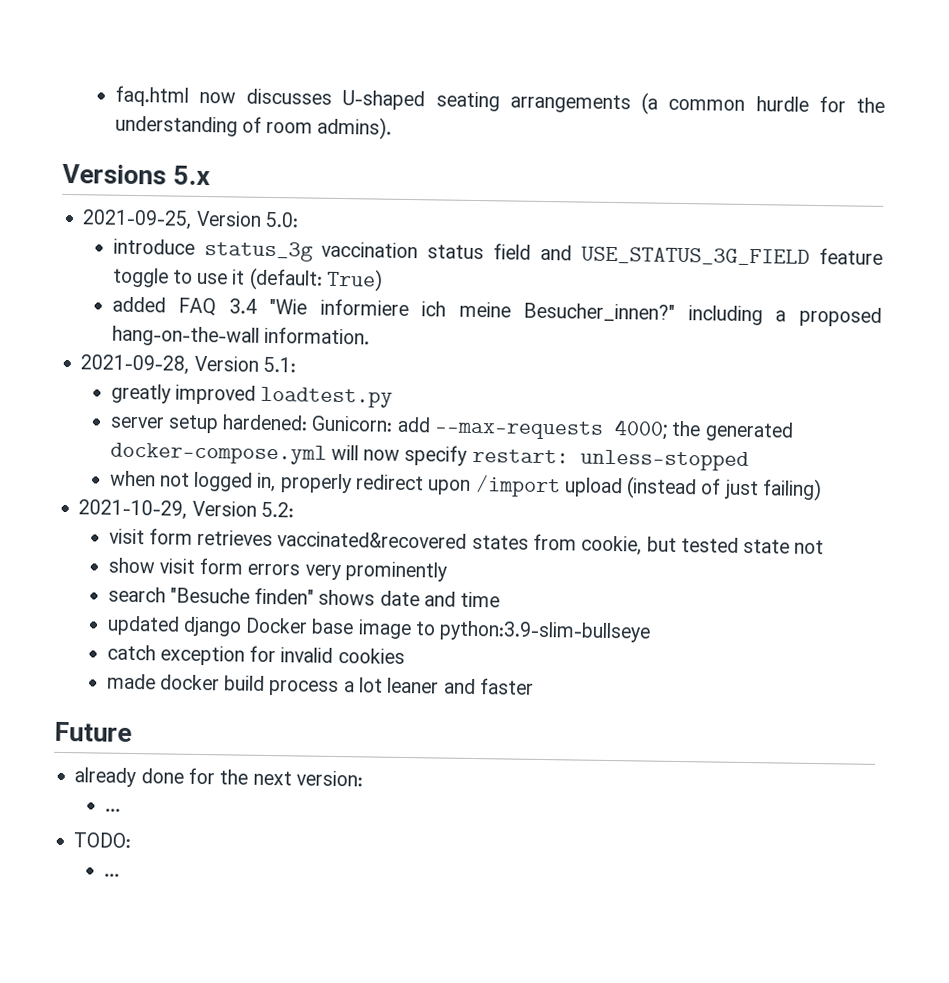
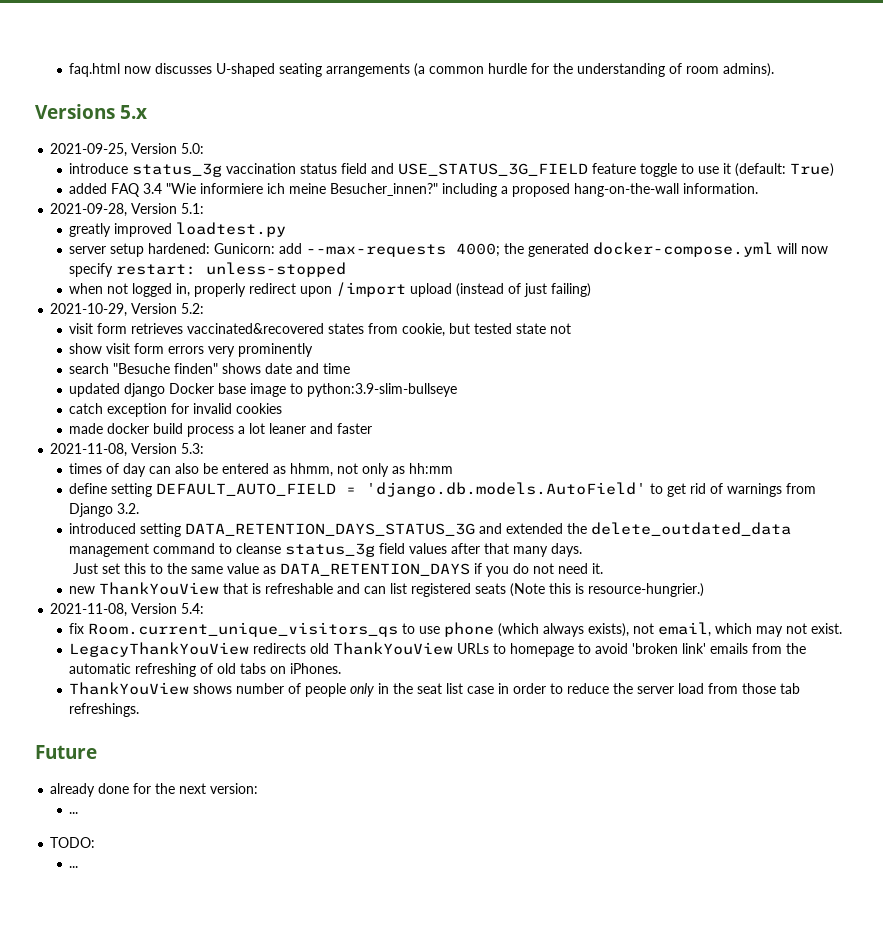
(534, 686) none -> [50,443,205,457] [69,463,454,477] [69,482,817,497] [69,503,140,517] [69,522,792,537] [69,543,583,557] [72,563,603,577] [69,582,705,597] [50,603,205,617] [69,622,843,637] [69,642,807,657] [69,663,342,677] [69,682,801,697] [69,703,140,717] // 2021-11-08, Version 5.3: // times of day can also be entered as hhmm, not only as hh:mm // define setting DEFAULT_AUTO_FIELD = 'django.db.models.AutoField' to get rid of warnings from Django 3.2. // introduced setting DATA_RETENTION_DAYS_STATUS_3G and extended the delete_outdated_data management command to cleanse status_3g field values after that many days. // Just set this to the same value as DATA_RETENTION_DAYS if you do not need it. // new ThankYouView that is refreshable and can list registered seats (Note this is resource-hungrier.) // 2021-11-08, Version 5.4: // fix Room.current_unique_visitors_qs to use phone (which always exists), not email, which may not exist. // LegacyThankYouView redirects old ThankYouView URLs to homepage to avoid 'broken link' emails from the automatic refreshing of old tabs on iPhones. // ThankYouView shows number of people only in the seat list case in order to reduce the server load from those tab refreshings.

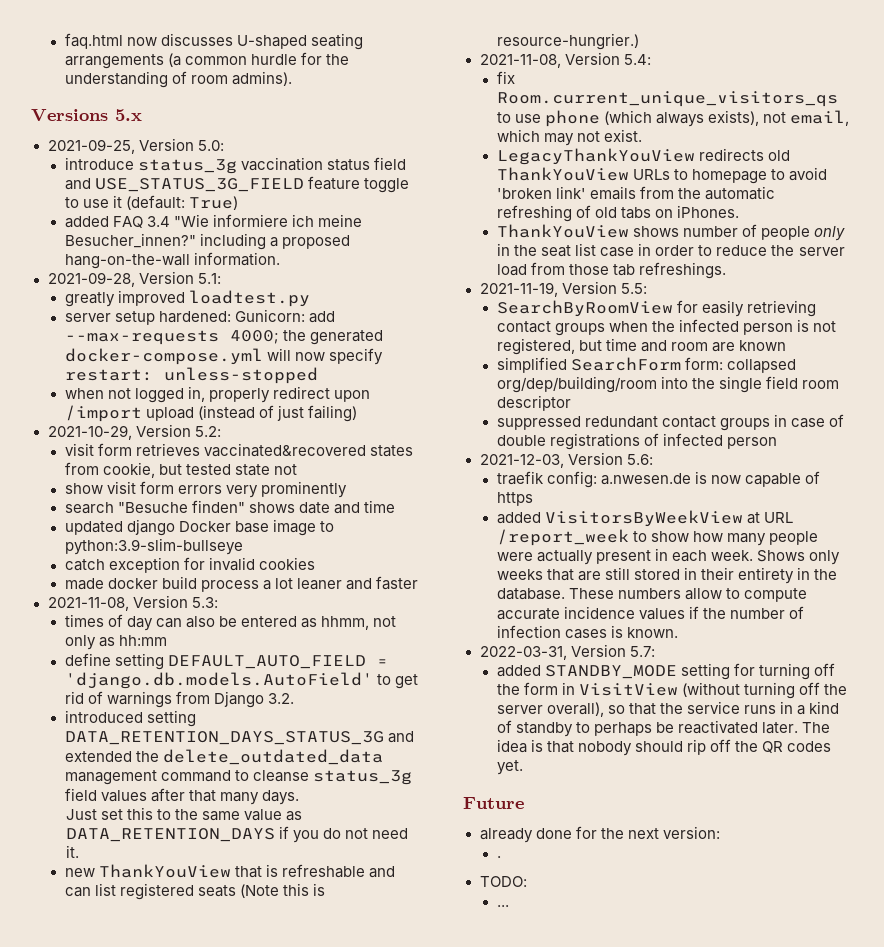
(140, 710) none -> [479,281,647,297] [496,300,817,317] [496,319,837,336] [496,338,787,355] [496,357,797,373] [496,376,840,393] [496,395,571,411] [496,414,845,431] [496,433,778,450] [479,452,653,468] [496,471,821,488] [496,492,533,506] [496,510,794,527] [496,529,819,546] [496,548,841,565] [496,567,838,584] [496,588,808,602] [496,606,805,620] [496,625,679,639] [479,644,655,660] [496,663,836,680] [496,682,848,699] [496,701,840,717] [496,720,831,737] [496,739,832,756] [496,760,523,775] // 2021-11-19, Version 5.5: // SearchByRoomView for easily retrieving contact groups when the infected person is not registered, but time and room are known // simplified SearchForm form: collapsed org/dep/building/room into the single field room descriptor // suppressed redundant contact groups in case of double registrations of infected person // 2021-12-03, Version 5.6: // traefik config: a.nwesen.de is now capable of https // added VisitorsByWeekView at URL /report_week to show how many people were actually present in each week. Shows only weeks that are still stored in their entirety in the database. These numbers allow to compute accurate incidence values if the number of infection cases is known. // 2022-03-31, Version 5.7: // added STANDBY_MODE setting for turning off the form in VisitView (without turning off the server overall), so that the service runs in a kind of standby to perhaps be reactivated later. The idea is that nobody should rip off the QR codes yet.
[69,812,79,814] ... -> [496,856,501,858] .

